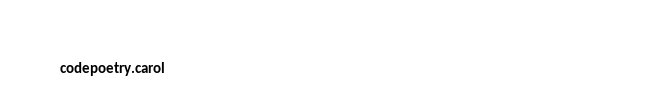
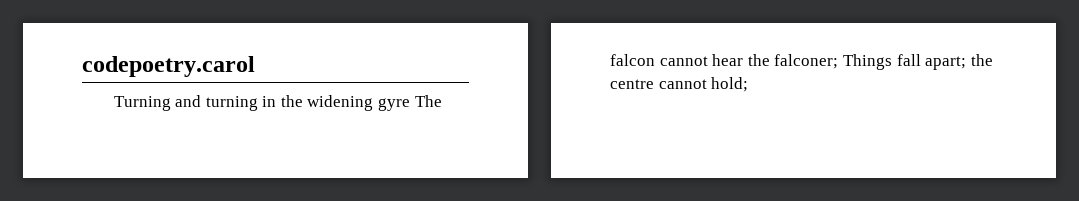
(165, 69) none -> [113,95,442,111] [610,54,993,70] [610,77,749,92] // Turning and turning in the widening gyre The falcon cannot hear the falconer; Things fall apart; the centre cannot hold;

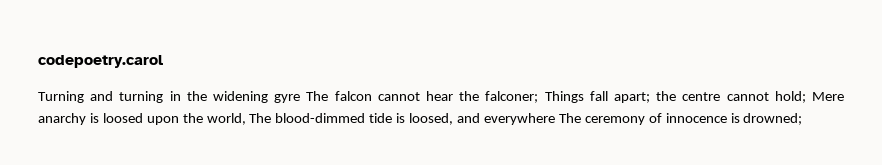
(749, 84) none -> [812,92,845,101] [38,113,803,125] Mere anarchy is loosed upon the world, The blood-dimmed tide is loosed, and everywhere The ceremony of innocence is drowned;

